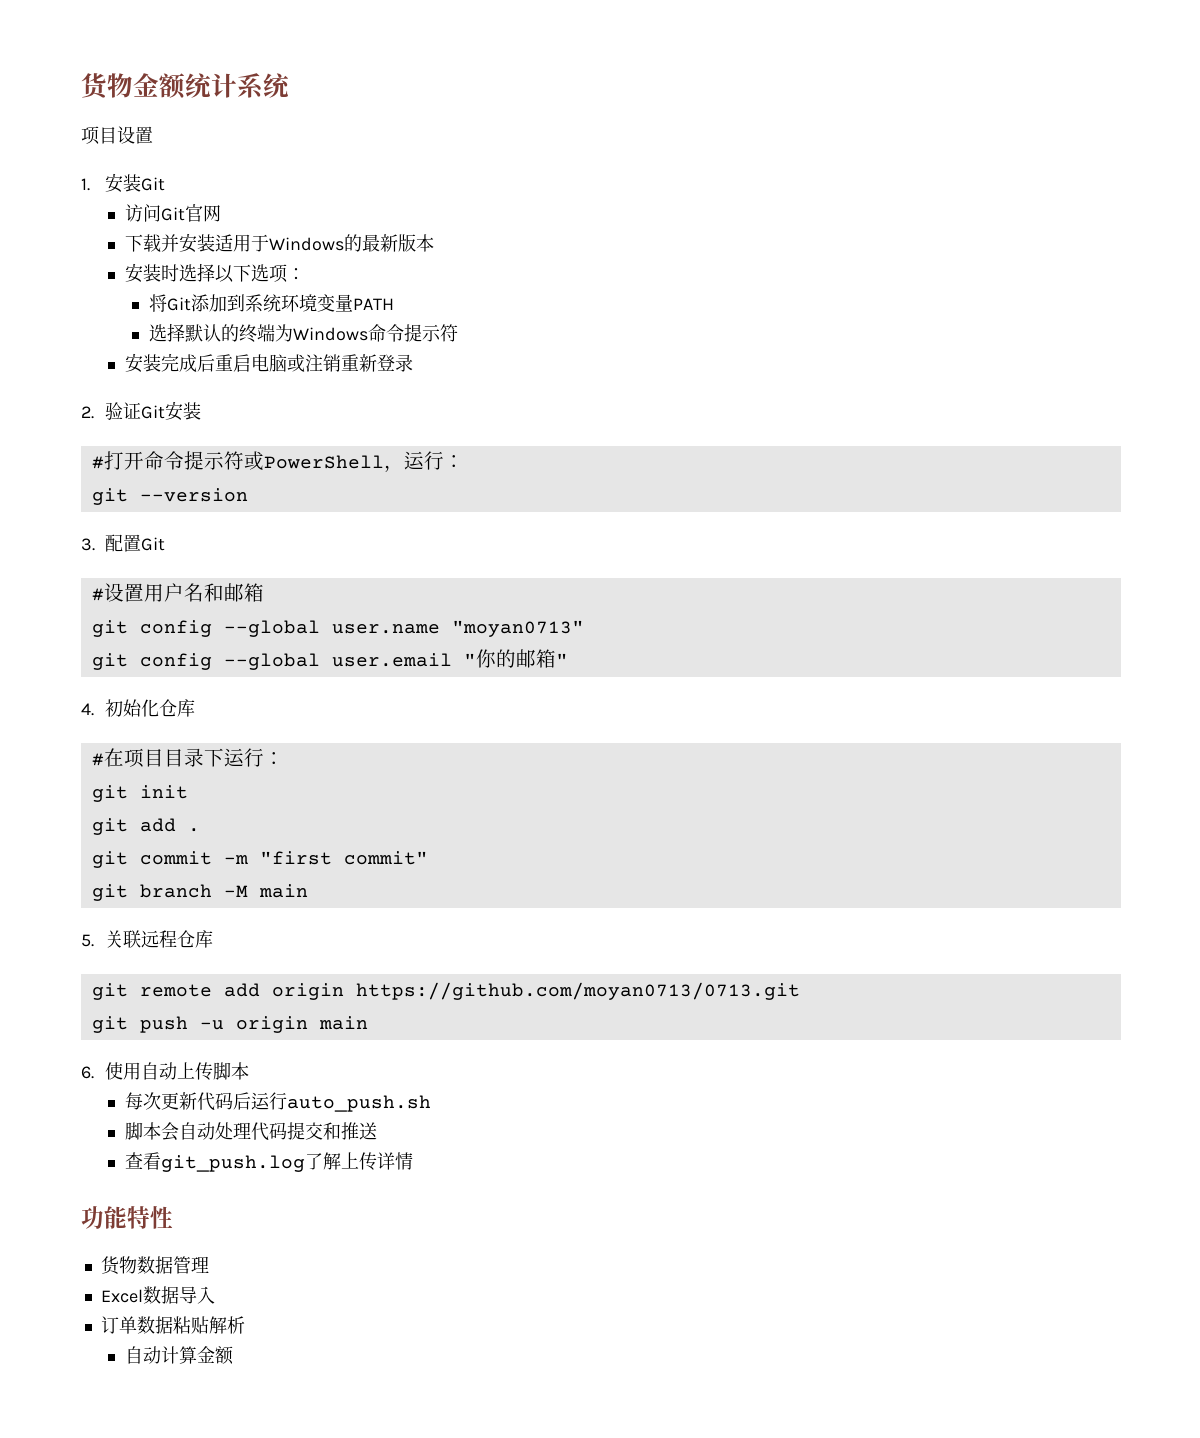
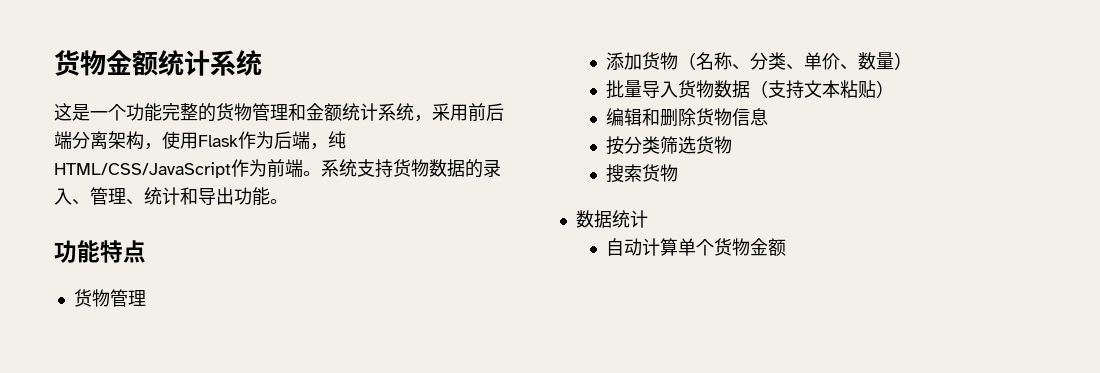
[81,126,153,145] [81,173,165,193] [124,204,221,222] [124,233,434,253] [124,263,305,283] [148,294,394,312] [148,323,458,343] [124,353,413,373] [81,401,201,421] [91,451,464,472] [91,488,248,505] [81,534,165,552] [91,583,264,602] [91,620,584,637] [91,649,568,670] [81,699,195,717] [91,748,284,768] [91,785,188,802] [91,818,200,835] [91,851,428,868] [91,884,308,901] [81,930,213,948] [91,982,800,1000] [91,1016,368,1033] [81,1062,249,1081] [124,1092,431,1112] [124,1122,377,1141] [124,1152,413,1172] 项目设置 // 1.安装Git // 访问Git官网 // 下载并安装适用于Windows的最新版本 // 安装时选择以下选项： // 将Git添加到系统环境变量PATH // 选择默认的终端为Windows命令提示符 // 安装完成后重启电脑或注销重新登录 // 2.验证Git安装 // #打开命令提示符或PowerShell，运行： // git --version // 3.配置Git // #设置用户名和邮箱 // git config --global user.name "moyan0713" // git config --global user.email "你的邮箱" // 4.初始化仓库 // #在项目目录下运行： // git init // git add . // git commit -m "first commit" // git branch -M main // 5.关联远程仓库 // git remote add origin https://github.com/moyan0713/0713.git // git push -u origin main // 6.使用自动上传脚本 // 每次更新代码后运行auto_push.sh // 脚本会自动处理代码提交和推送 // 查看git_push.log了解上传详情 -> [54,103,504,122] [54,131,346,150] [54,159,501,178] [54,187,288,206] 这是一个功能完整的货物管理和金额统计系统，采用前后端分离架构，使用Flask作为后端，纯HTML/CSS/JavaScript作为前端。系统支持货物数据的录入、管理、统计和导出功能。
[150,1206,173,1229] [100,1256,209,1275] [100,1286,215,1304] [100,1316,245,1334] 性 // 货物数据管理 // Excel数据导入 // 订单数据粘贴解析 -> [123,240,146,263] [73,289,146,307] [605,52,912,70] [605,80,894,99] [605,108,768,127] [605,136,732,155] [605,164,678,183] [575,210,648,228] 点 // 货物管理 // 添加货物（名称、分类、单价、数量） // 批量导入货物数据（支持文本粘贴） // 编辑和删除货物信息 // 按分类筛选货物 // 搜索货物 // 数据统计
(197, 1355) none -> [677,238,750,256] 单个货物

